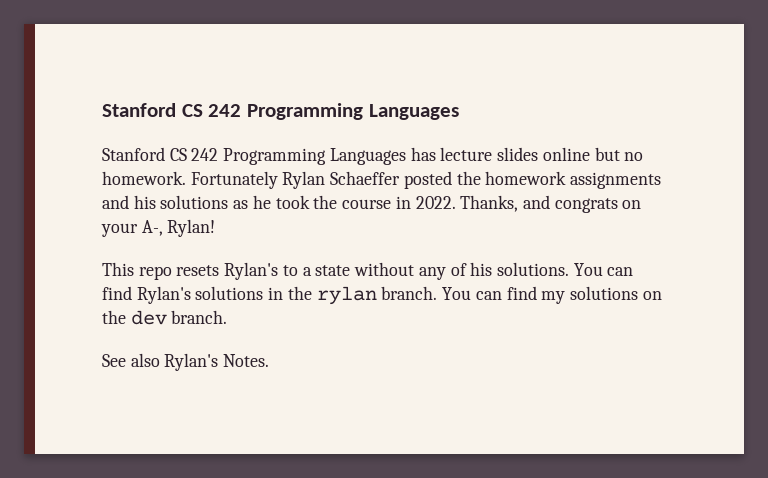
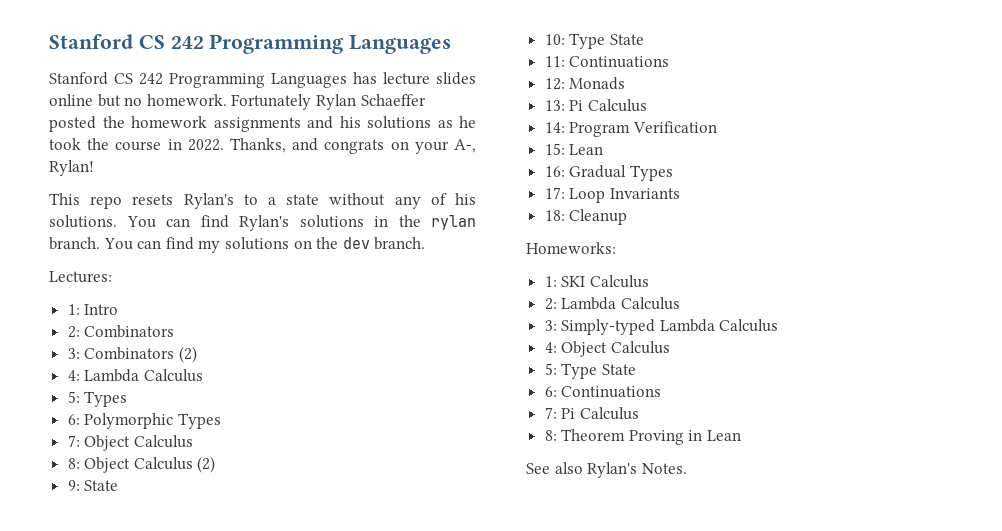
(228, 317) none -> [49,271,112,283] [67,304,119,315] [67,325,175,338] [67,346,197,363] [67,369,203,382] [67,391,128,407] [67,413,221,429] [67,435,193,451] [67,456,216,473] [67,480,119,491] [544,33,644,49] [544,56,670,68] [544,77,626,90] [544,99,647,112] [544,121,717,137] [544,143,604,155] [544,165,673,181] [544,187,680,203] [544,209,628,225] [526,242,616,254] [544,275,649,288] [544,297,680,310] [544,319,779,335] [544,341,670,357] [544,363,636,379] [544,386,662,398] [544,407,639,420] [544,429,742,445] // Lectures: // 1: Intro // 2: Combinators // 3: Combinators (2) // 4: Lambda Calculus // 5: Types // 6: Polymorphic Types // 7: Object Calculus // 8: Object Calculus (2) // 9: State // 10: Type State // 11: Continuations // 12: Monads // 13: Pi Calculus // 14: Program Verification // 15: Lean // 16: Gradual Types // 17: Loop Invariants // 18: Cleanup // Homeworks: // 1: SKI Calculus // 2: Lambda Calculus // 3: Simply-typed Lambda Calculus // 4: Object Calculus // 5: Type State // 6: Continuations // 7: Pi Calculus // 8: Theorem Proving in Lean

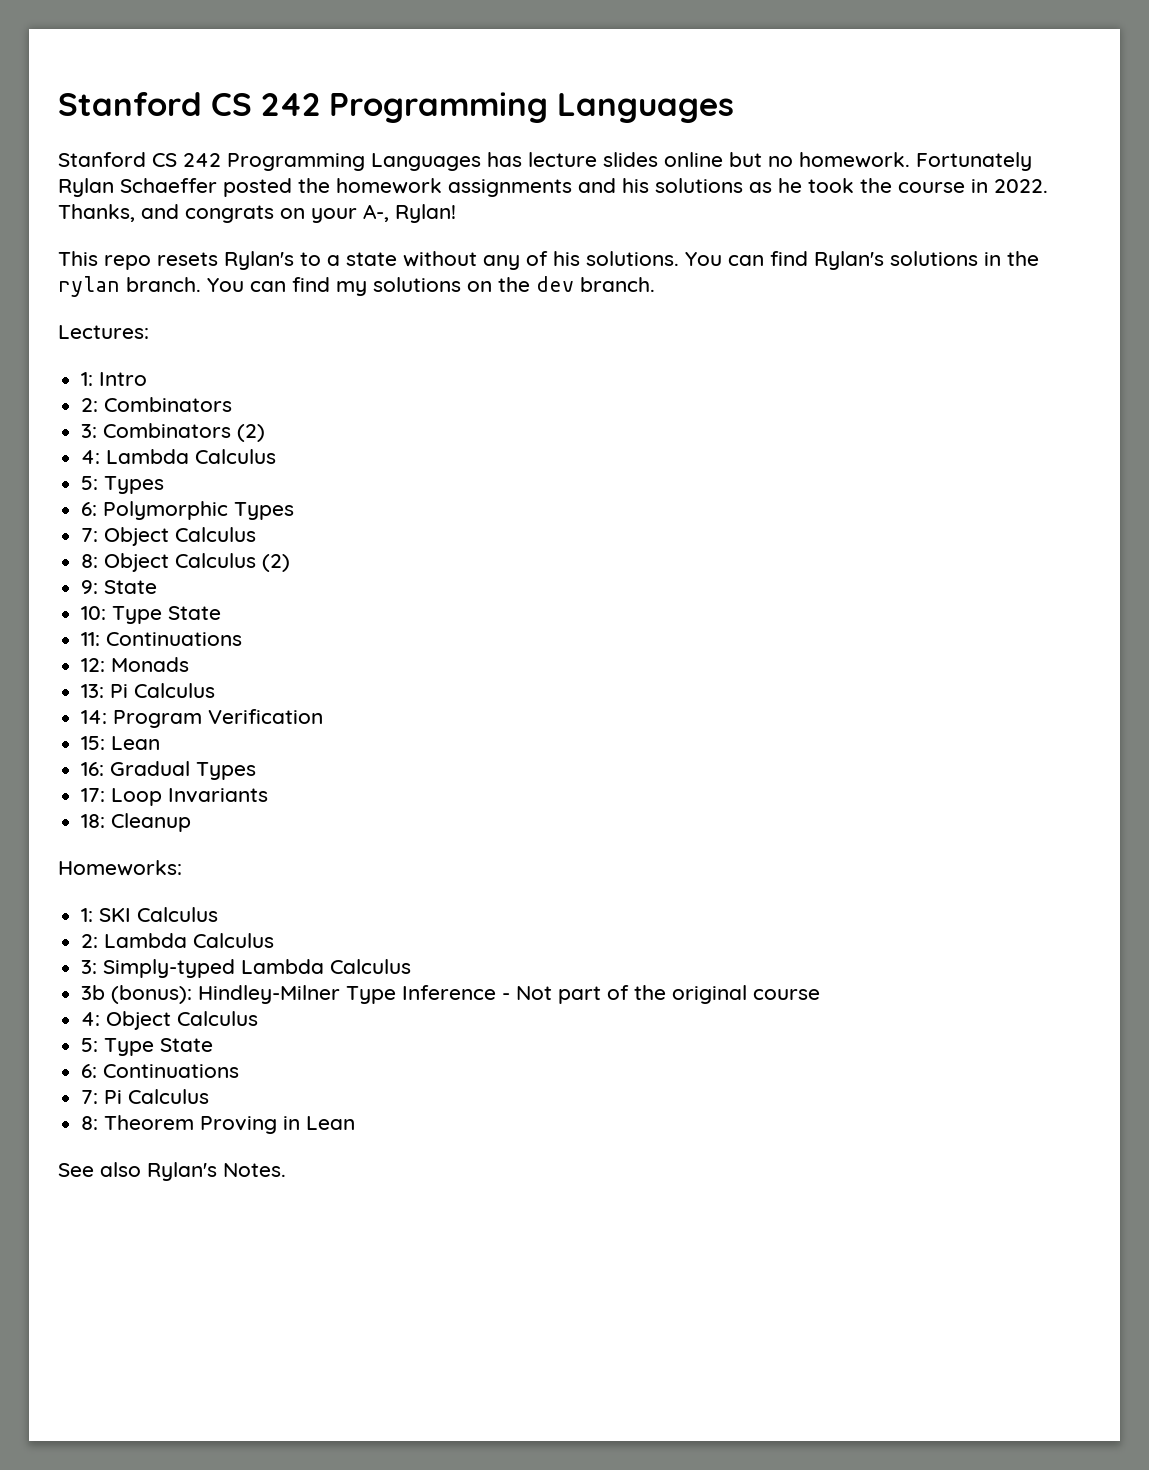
(779, 325) none -> [81,985,821,1004] // 3b (bonus): Hindley-Milner Type Inference - Not part of the original course

